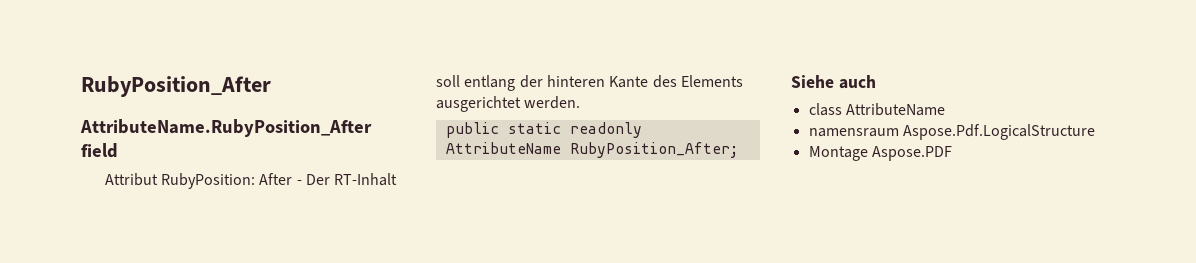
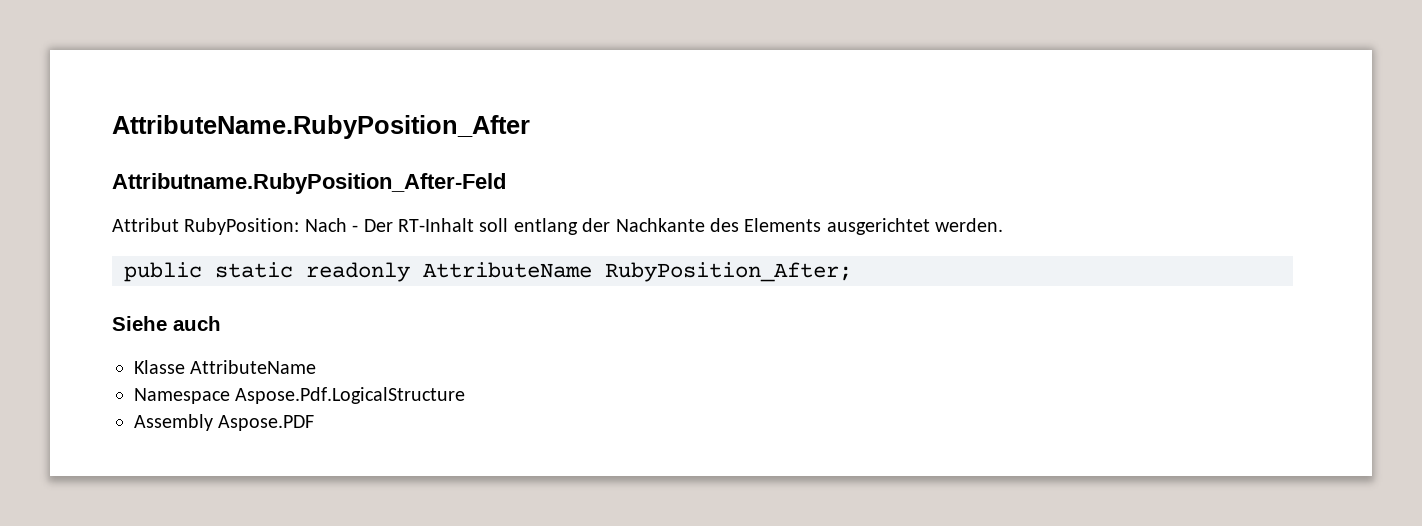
[81,76,271,97] [80,119,372,137] [81,143,118,158] RubyPosition_After // AttributeName.RubyPosition_After field -> [112,115,530,139] [112,173,506,194] AttributeName.RubyPosition_After // Attributname.RubyPosition_After-Feld
[259,173,293,185] After -> [304,218,347,232] Nach
[546,75,649,88] hinteren Kante -> [615,218,705,232] Nachkante
[808,103,842,116] class -> [134,360,185,374] Klasse
[808,128,899,137] namensraum -> [134,388,230,404] Namespace
[808,146,868,161] Montage -> [134,414,213,431] Assembly

